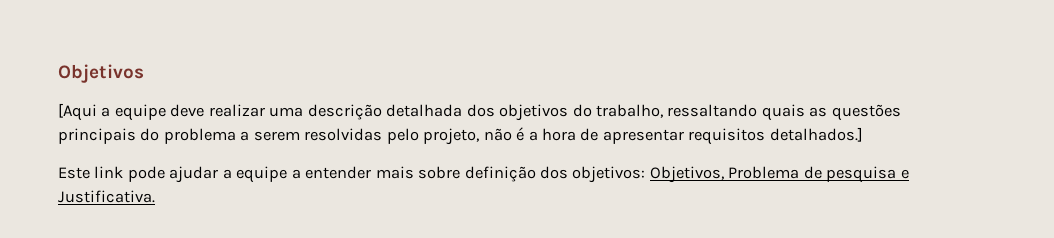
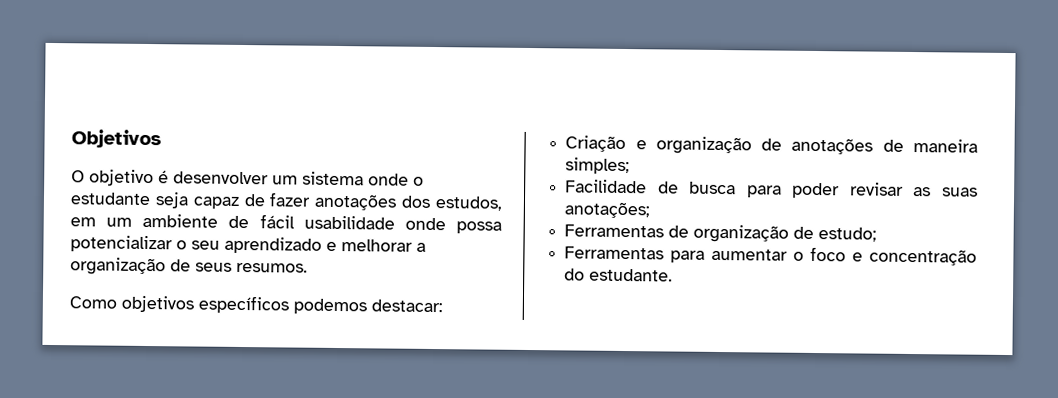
[58,103,901,121] [58,127,863,145] [58,166,909,183] [58,190,155,203] [Aqui a equipe deve realizar uma descrição detalhada dos objetivos do trabalho, ressaltando quais as questões principais do problema a serem resolvidas pelo projeto, não é a hora de apresentar requisitos detalhados.] // Este link pode ajudar a equipe a entender mais sobre definição dos objetivos: Objetivos, Problema de pesquisa e Justificativa. -> [71,169,424,187] [70,192,503,211] [70,213,502,234] [70,235,426,254] [70,257,308,276] [69,295,443,315] [565,135,978,155] [565,157,631,175] [565,179,978,199] [564,201,651,219] [564,224,878,243] [564,246,977,266] [564,268,674,282] O objetivo é desenvolver um sistema onde o estudante seja capaz de fazer anotações dos estudos, em um ambiente de fácil usabilidade onde possa potencializar o seu aprendizado e melhorar a organização de seus resumos. // Como objetivos específicos podemos destacar: // Criação e organização de anotações de maneira simples; // Facilidade de busca para poder revisar as suas anotações; // Ferramentas de organização de estudo; // Ferramentas para aumentar o foco e concentração do estudante.

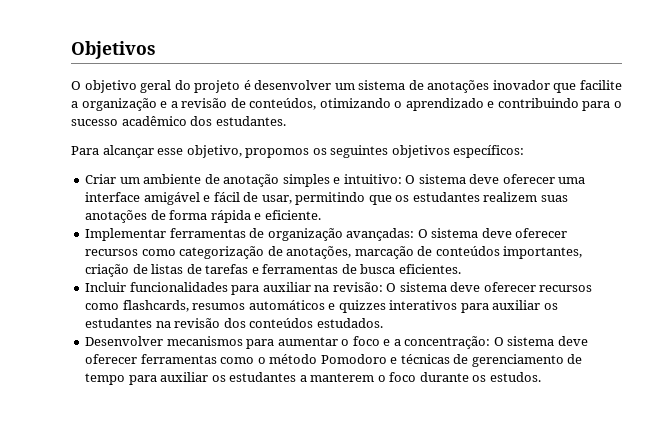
(154, 178) none -> [140,80,241,93] geral do projeto
[368,173,424,186] [70,192,503,211] [70,213,502,234] [70,235,426,254] [70,257,308,276] [69,295,443,315] [565,135,978,155] [565,157,631,175] [565,179,978,199] [564,201,651,219] [564,224,878,243] [564,246,665,260] onde o estudante seja capaz de fazer anotações dos estudos, em um ambiente de fácil usabilidade onde possa potencializar o seu aprendizado e melhorar a organização de seus resumos. // Como objetivos específicos podemos destacar: // Criação e organização de anotações de maneira simples; // Facilidade de busca para poder revisar as suas anotações; // Ferramentas de organização de estudo; // Ferramentas -> [408,80,622,93] [71,98,622,111] [71,116,286,126] [71,145,525,158] [85,174,586,187] [85,192,568,205] [85,210,321,223] [85,228,568,241] [85,246,583,259] [85,264,461,277] [85,282,593,295] [85,300,558,313] [85,318,383,328] [85,336,243,346] de anotações inovador que facilite a organização e a revisão de conteúdos, otimizando o aprendizado e contribuindo para o sucesso acadêmico dos estudantes. // Para alcançar esse objetivo, propomos os seguintes objetivos específicos: // Criar um ambiente de anotação simples e intuitivo: O sistema deve oferecer uma interface amigável e fácil de usar, permitindo que os estudantes realizem suas anotações de forma rápida e eficiente. // Implementar ferramentas de organização avançadas: O sistema deve oferecer recursos como categorização de anotações, marcação de conteúdos importantes, criação de listas de tarefas e ferramentas de busca eficientes. // Incluir funcionalidades para auxiliar na revisão: O sistema deve oferecer recursos como flashcards, resumos automáticos e quizzes interativos para auxiliar os estudantes na revisão dos conteúdos estudados. // Desenvolver mecanismos
[869,248,977,266] [564,268,674,282] concentração do estudante. -> [393,336,588,349] [85,354,583,367] [85,372,541,385] a concentração: O sistema deve oferecer ferramentas como o método Pomodoro e técnicas de gerenciamento de tempo para auxiliar os estudantes a manterem o foco durante os estudos.

